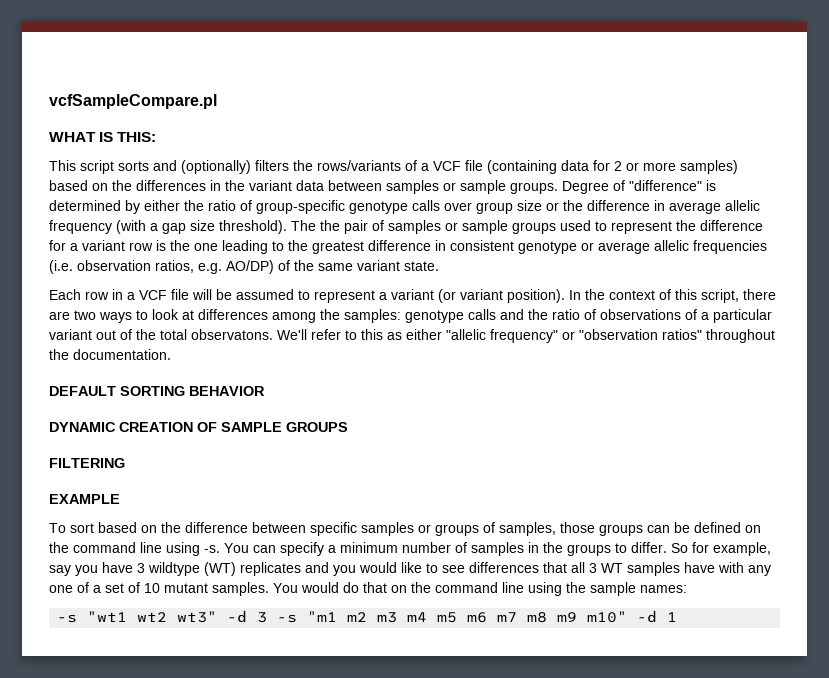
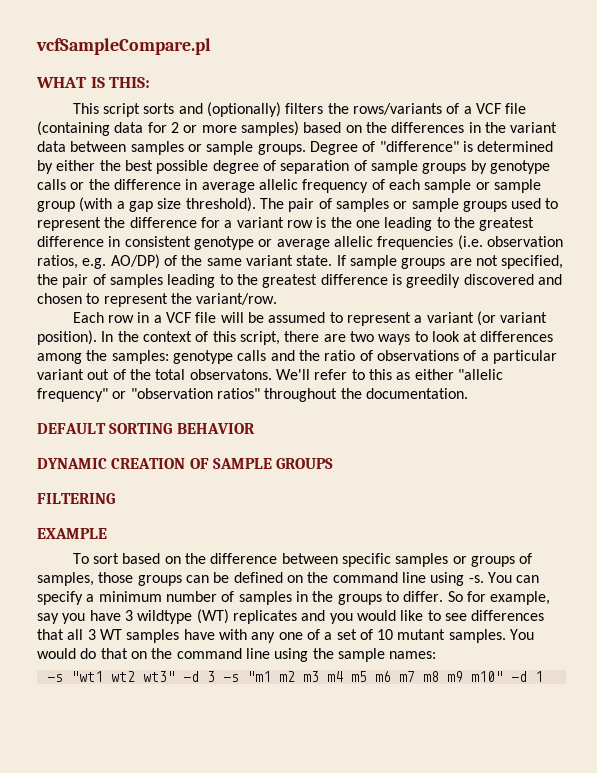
[208,200,542,214] ratio of group-specific genotype calls over group size -> [124,160,550,174] [37,179,66,190] best possible degree of separation of sample groups by genotype calls
(112, 227) none -> [371,179,541,193] [37,201,75,212] of each sample or sample group
[320,220,340,231] the -> (284, 203) none
(439, 266) none -> [336,255,564,269] [37,274,562,288] [37,293,278,307] If sample groups are not specified, the pair of samples leading to the greatest difference is greedily discovered and chosen to represent the variant/row.

